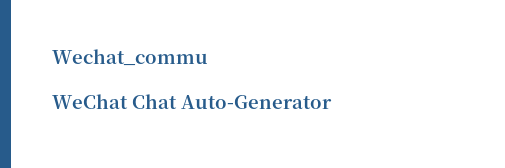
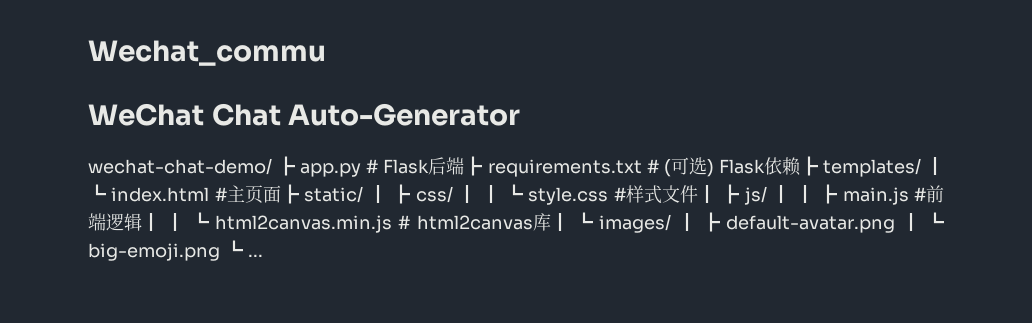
(332, 102) none -> [88,156,945,177] [88,184,945,205] [88,212,945,233] [88,240,263,261] // wechat-chat-demo/ ┣ app.py # Flask后端┣ requirements.txt # (可选) Flask依赖┣ templates/ ┃ ┗ index.html #主页面┣ static/ ┃ ┣ css/ ┃ ┃ ┗ style.css #样式文件┃ ┣ js/ ┃ ┃ ┣ main.js #前端逻辑┃ ┃ ┗ html2canvas.min.js # html2canvas库┃ ┗ images/ ┃ ┣ default-avatar.png ┃ ┗ big-emoji.png ┗ ...

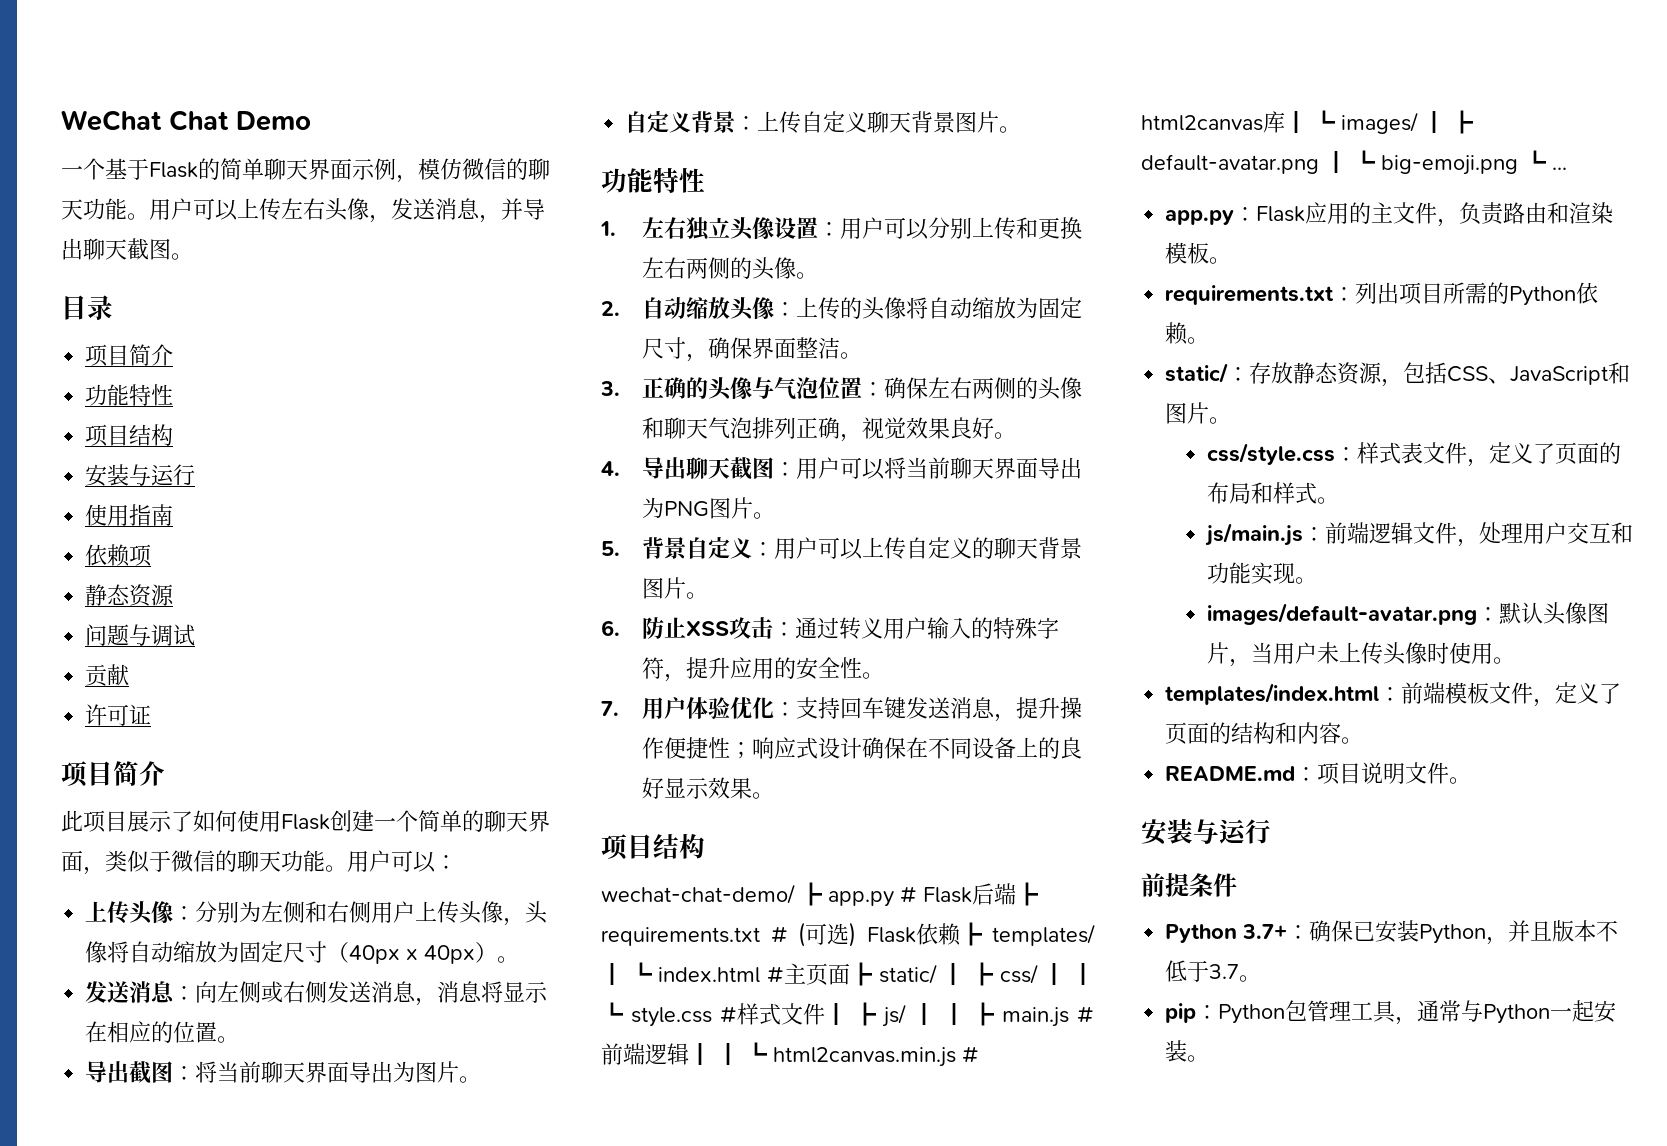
[88,40,326,66] Wechat_commu // -> (61, 120) none
[288,103,521,126] Auto-Generator -> [236,111,311,131] [61,158,550,183] [61,198,545,223] [61,238,193,260] [61,295,113,320] [85,344,174,367] [85,384,174,406] [85,424,174,447] [85,464,196,487] [85,504,174,526] [85,544,153,567] [85,584,175,607] [85,624,196,646] [85,664,130,687] [85,704,152,726] [61,761,165,787] [61,810,550,833] [61,850,457,875] [85,901,549,926] [85,941,520,964] [85,981,549,1006] [85,1021,240,1043] [85,1061,482,1084] [625,111,1022,134] [601,167,705,193] [600,217,1083,241] [642,257,819,280] [601,297,1083,320] [642,337,863,362] [600,377,1083,400] [642,417,1017,442] [601,457,1083,480] [642,497,776,519] [601,537,1083,560] [642,577,709,599] [601,617,1060,640] [642,657,885,682] [601,697,1083,722] [642,737,1083,759] [642,777,775,799] [601,833,705,860] Demo // 一个基于Flask的简单聊天界面示例，模仿微信的聊天功能。用户可以上传左右头像，发送消息，并导出聊天截图。 // 目录 // 项目简介 // 功能特性 // 项目结构 // 安装与运行 // 使用指南 // 依赖项 // 静态资源 // 问题与调试 // 贡献 // 许可证 // 项目简介 // 此项目展示了如何使用Flask创建一个简单的聊天界面，类似于微信的聊天功能。用户可以： // 上传头像：分别为左侧和右侧用户上传头像，头像将自动缩放为固定尺寸（40px x 40px）。 // 发送消息：向左侧或右侧发送消息，消息将显示在相应的位置。 // 导出截图：将当前聊天界面导出为图片。 // 自定义背景：上传自定义聊天背景图片。 // 功能特性 // 1.左右独立头像设置：用户可以分别上传和更换左右两侧的头像。 // 2.自动缩放头像：上传的头像将自动缩放为固定尺寸，确保界面整洁。 // 3.正确的头像与气泡位置：确保左右两侧的头像和聊天气泡排列正确，视觉效果良好。 // 4.导出聊天截图：用户可以将当前聊天界面导出为PNG图片。 // 5.背景自定义：用户可以上传自定义的聊天背景图片。 // 6.防止XSS攻击：通过转义用户输入的特殊字符，提升应用的安全性。 // 7.用户体验优化：支持回车键发送消息，提升操作便捷性；响应式设计确保在不同设备上的良好显示效果。 // 项目结构
(263, 255) none -> [1165,202,1614,227] [1165,242,1232,264] [1165,282,1599,306] [1165,322,1210,345] [1165,362,1631,387] [1165,402,1232,424] [1206,442,1621,467] [1206,482,1339,504] [1204,522,1633,547] [1206,562,1317,585] [1206,602,1609,625] [1206,642,1515,667] [1165,682,1622,707] [1165,722,1364,744] [1165,762,1472,785] [1141,819,1271,845] [1141,873,1237,897] [1165,920,1619,945] [1165,960,1262,982] [1165,1000,1617,1025] [1165,1040,1210,1062] // app.py：Flask应用的主文件，负责路由和渲染模板。 // requirements.txt：列出项目所需的Python依赖。 // static/：存放静态资源，包括CSS、JavaScript和图片。 // css/style.css：样式表文件，定义了页面的布局和样式。 // js/main.js：前端逻辑文件，处理用户交互和功能实现。 // images/default-avatar.png：默认头像图片，当用户未上传头像时使用。 // templates/index.html：前端模板文件，定义了页面的结构和内容。 // README.md：项目说明文件。 // 安装与运行 // 前提条件 // Python 3.7+：确保已安装Python，并且版本不低于3.7。 // pip：Python包管理工具，通常与Python一起安装。

